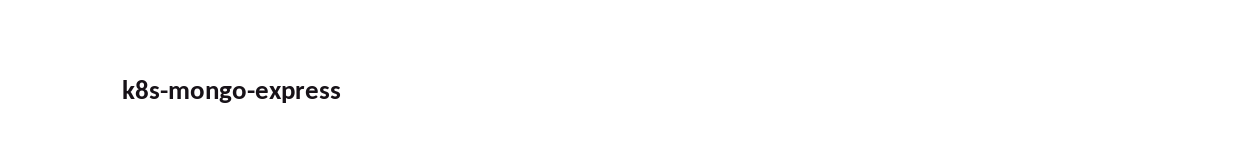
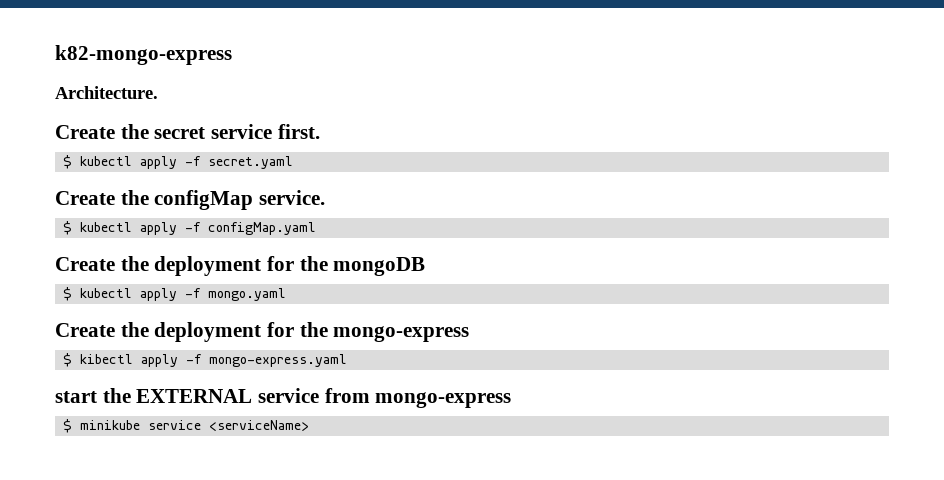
[122,80,341,103] k8s-mongo-express -> [55,45,232,65] [55,86,158,99] [55,124,320,139] [63,155,294,169] [55,190,326,210] [63,221,317,235] [55,256,426,276] [63,287,287,301] [55,322,470,342] [63,353,348,367] [55,388,512,408] [63,419,310,433] k82-mongo-express // Architecture. // Create the secret service first. // $ kubectl apply -f secret.yaml // Create the configMap service. // $ kubectl apply -f configMap.yaml // Create the deployment for the mongoDB // $ kubectl apply -f mongo.yaml // Create the deployment for the mongo-express // $ kibectl apply -f mongo-express.yaml // start the EXTERNAL service from mongo-express // $ minikube service <serviceName>

